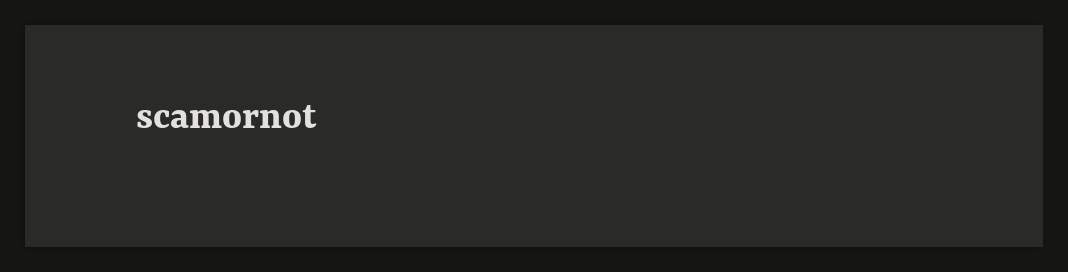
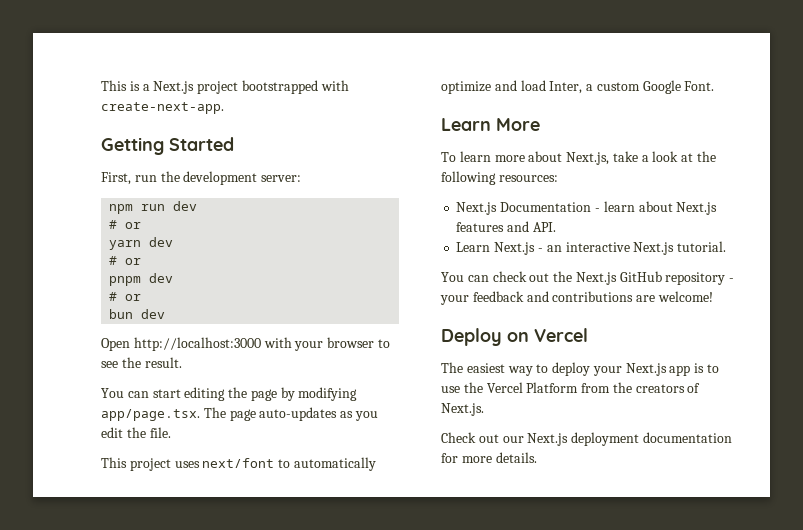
[136,105,317,128] scamornot -> [101,80,349,94] [101,102,224,114] [101,137,234,155] [101,171,302,185] [109,201,198,214] [109,220,142,229] [109,237,174,250] [109,256,142,265] [109,273,174,286] [109,292,142,301] [109,309,166,319] [101,337,390,351] [101,357,182,368] [101,387,358,401] [101,407,378,421] [101,427,171,438] [101,457,376,471] [441,80,715,94] [441,118,540,131] [441,151,717,165] [441,171,558,185] [456,201,718,215] [456,221,556,232] [456,241,727,255] [441,271,735,285] [440,291,713,305] [441,328,588,346] [441,362,720,376] [441,382,701,393] [441,403,484,416] [441,432,732,446] [441,452,537,463] This is a Next.js project bootstrapped with create-next-app. // Getting Started // First, run the development server: // npm run dev // # or // yarn dev // # or // pnpm dev // # or // bun dev // Open http://localhost:3000 with your browser to see the result. // You can start editing the page by modifying app/page.tsx. The page auto-updates as you edit the file. // This project uses next/font to automatically optimize and load Inter, a custom Google Font. // Learn More // To learn more about Next.js, take a look at the following resources: // Next.js Documentation - learn about Next.js features and API. // Learn Next.js - an interactive Next.js tutorial. // You can check out the Next.js GitHub repository - your feedback and contributions are welcome! // Deploy on Vercel // The easiest way to deploy your Next.js app is to use the Vercel Platform from the creators of Next.js. // Check out our Next.js deployment documentation for more details.

